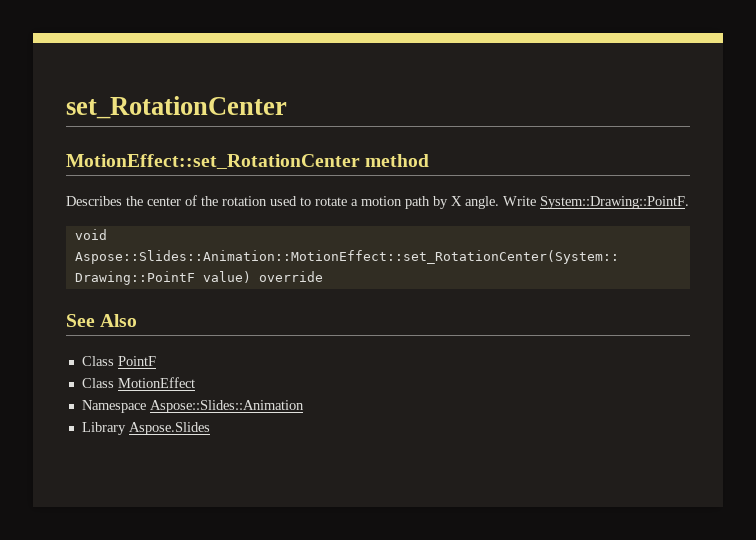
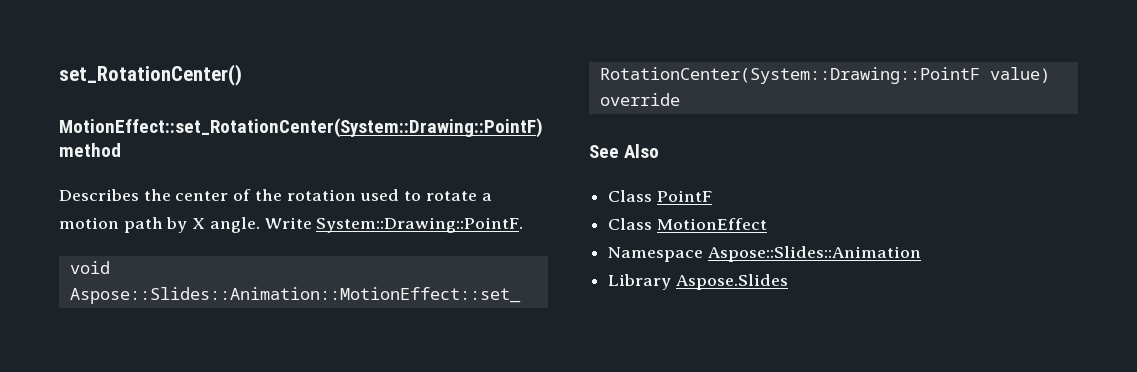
[66,96,287,119] [66,154,360,169] set_RotationCenter // MotionEffect::set_RotationCenter -> [59,64,242,86] [59,118,543,138] set_RotationCenter() // MotionEffect::set_RotationCenter(System::Drawing::PointF)

